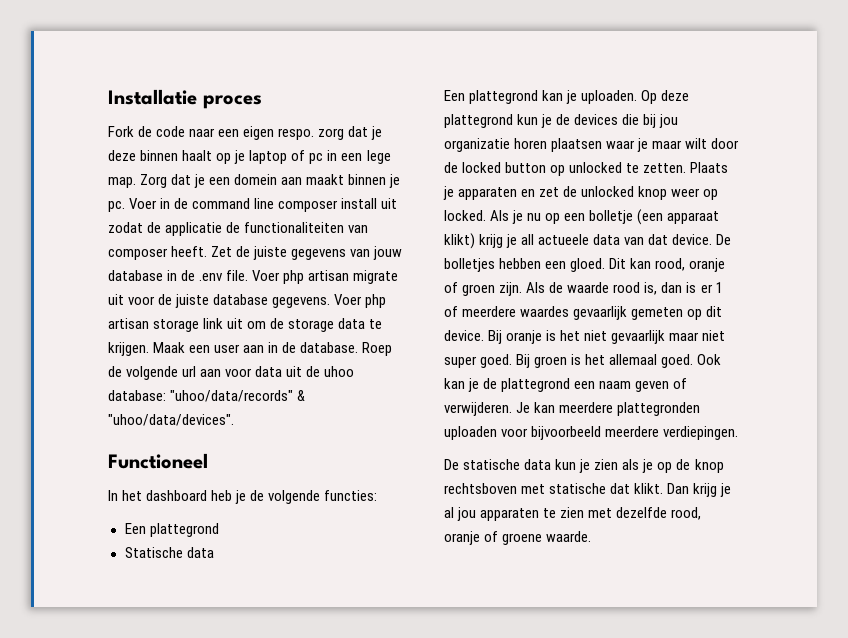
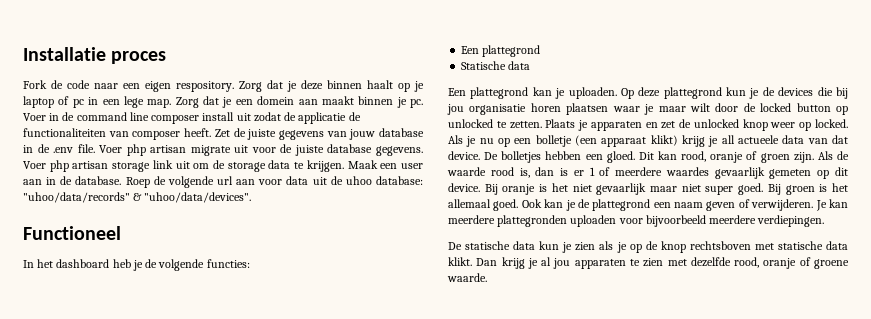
[278,128,345,140] respo. zorg -> [176,81,262,92] respository. Zorg
[444,138,510,152] organizatie -> [469,104,527,115] organisatie
[610,483,631,494] dat -> [826,241,848,250] data

